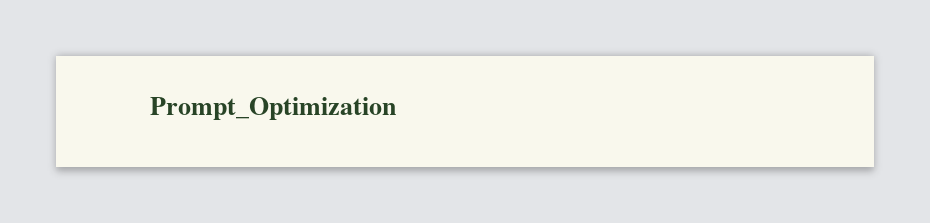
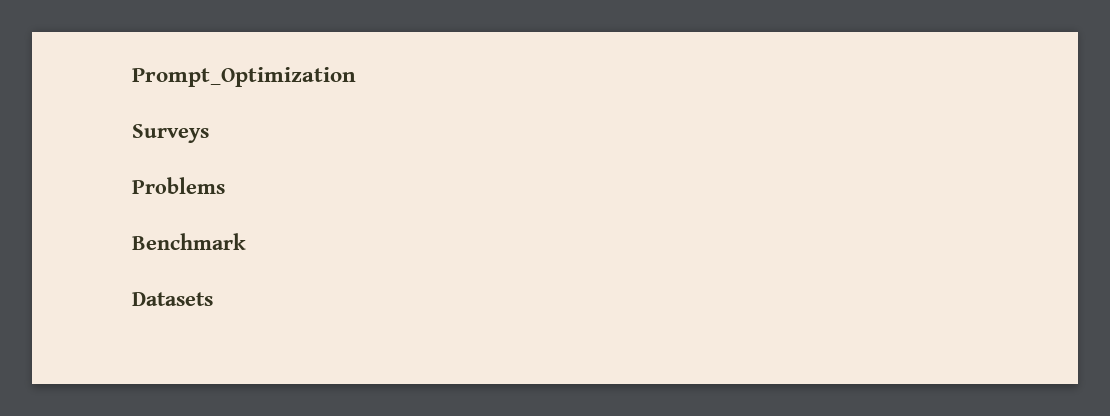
(396, 108) none -> [132,124,209,143] [132,177,225,194] [132,233,246,250] [132,292,213,306] // Surveys // Problems // Benchmark // Datasets

